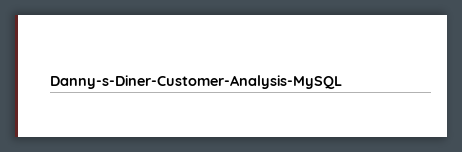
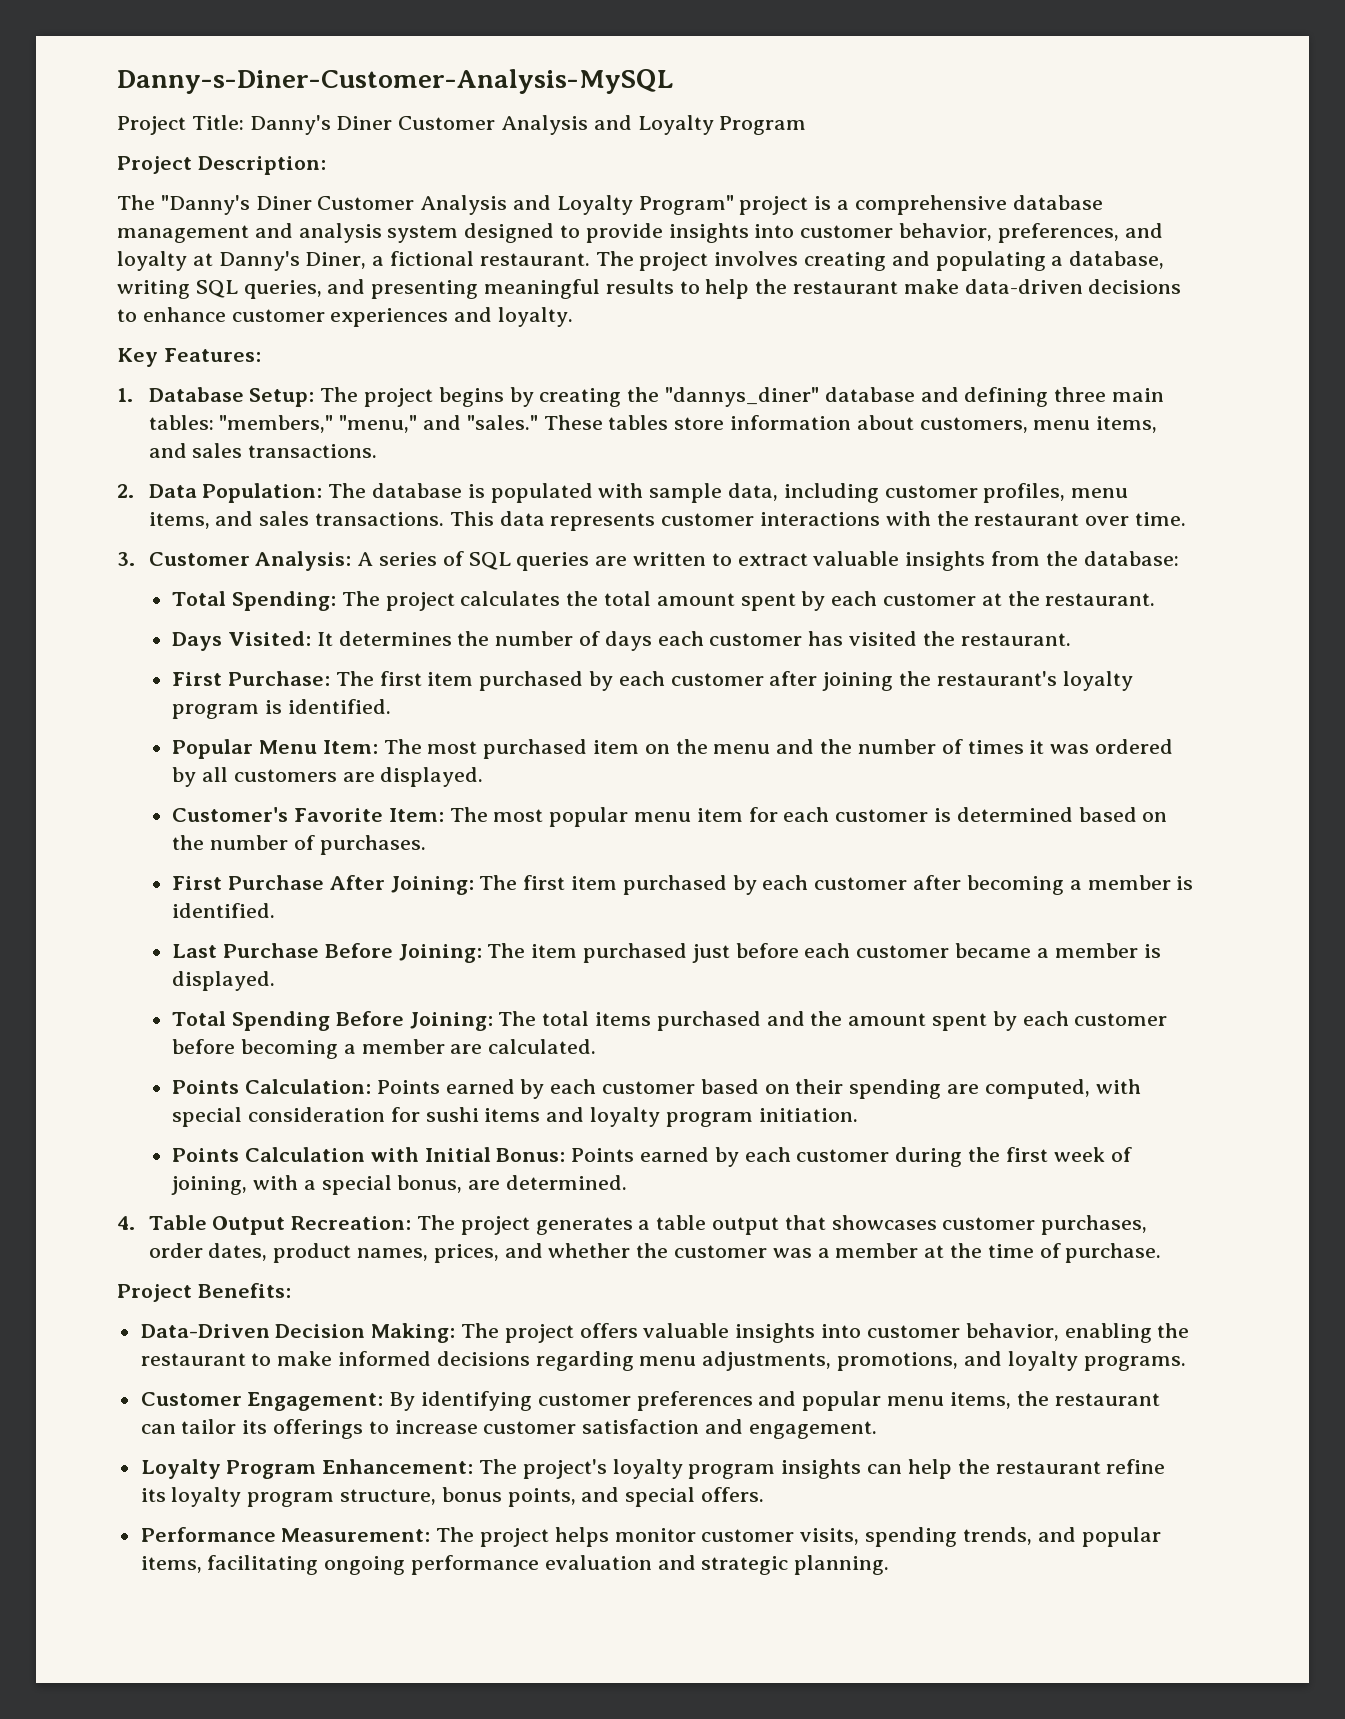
(342, 82) none -> [117,115,807,135] [117,156,326,175] [117,195,1103,215] [117,223,1163,243] [117,251,1165,271] [117,279,1182,299] [117,307,574,327] [117,348,261,367] [117,387,1165,407] [148,415,1158,433] [148,443,378,458] [117,483,1129,503] [148,511,1187,531] [117,551,1179,571] [172,591,1156,611] [172,631,1071,651] [172,671,1133,691] [172,699,391,719] [172,739,1173,759] [172,767,484,787] [172,807,1168,827] [172,835,426,855] [172,875,1194,895] [172,903,276,918] [172,943,1161,963] [172,971,276,991] [172,1011,1168,1031] [172,1039,597,1059] [172,1079,1141,1099] [172,1107,858,1127] [172,1147,1132,1167] [171,1175,628,1195] [117,1215,1148,1235] [148,1243,1162,1263] [117,1283,291,1302] [140,1323,1190,1343] [140,1351,1186,1371] [140,1391,1160,1411] [140,1419,877,1439] [140,1459,1166,1479] [140,1487,765,1507] [140,1527,1161,1547] [140,1555,890,1575] // Project Title: Danny's Diner Customer Analysis and Loyalty Program // Project Description: // The "Danny's Diner Customer Analysis and Loyalty Program" project is a comprehensive database management and analysis system designed to provide insights into customer behavior, preferences, and loyalty at Danny's Diner, a fictional restaurant. The project involves creating and populating a database, writing SQL queries, and presenting meaningful results to help the restaurant make data-driven decisions to enhance customer experiences and loyalty. // Key Features: // 1. Database Setup: The project begins by creating the "dannys_diner" database and defining three main tables: "members," "menu," and "sales." These tables store information about customers, menu items, and sales transactions. // 2. Data Population: The database is populated with sample data, including customer profiles, menu items, and sales transactions. This data represents customer interactions with the restaurant over time. // 3. Customer Analysis: A series of SQL queries are written to extract valuable insights from the database: // Total Spending: The project calculates the total amount spent by each customer at the restaurant. // Days Visited: It determines the number of days each customer has visited the restaurant. // First Purchase: The first item purchased by each customer after joining the restaurant's loyalty program is identified. // Popular Menu Item: The most purchased item on the menu and the number of times it was ordered by all customers are displayed. // Customer's Favorite Item: The most popular menu item for each customer is determined based on the number of purchases. // First Purchase After Joining: The first item purchased by each customer after becoming a member is identified. // Last Purchase Before Joining: The item purchased just before each customer became a member is displayed. // Total Spending Before Joining: The total items purchased and the amount spent by each customer before becoming a member are calculated. // Points Calculation: Points earned by each customer based on their spending are computed, with special consideration for sushi items and loyalty program initiation. // Points Calculation with Initial Bonus: Points earned by each customer during the first week of joining, with a special bonus, are determined. // 4. Table Output Recreation: The project generates a table output that showcases customer purchases, order dates, product names, prices, and whether the customer was a member at the time of purchase. // Project Benefits: // Data-Driven Decision Making: The project offers valuable insights into customer behavior, enabling the restaurant to make informed decisions regarding menu adjustments, promotions, and loyalty programs. // Customer Engagement: By identifying customer preferences and popular menu items, the restaurant can tailor its offerings to increase customer satisfaction and engagement. // Loyalty Program Enhancement: The project's loyalty program insights can help the restaurant refine its loyalty program structure, bonus points, and special offers. // Performance Measurement: The project helps monitor customer visits, spending trends, and popular items, facilitating ongoing performance evaluation and strategic planning.

